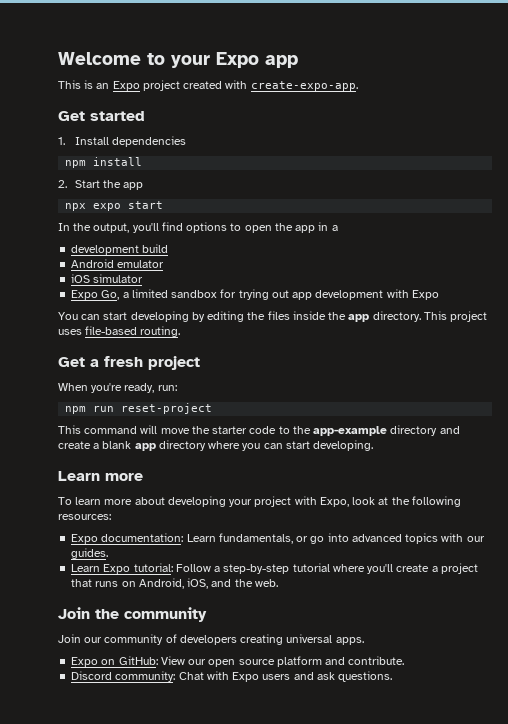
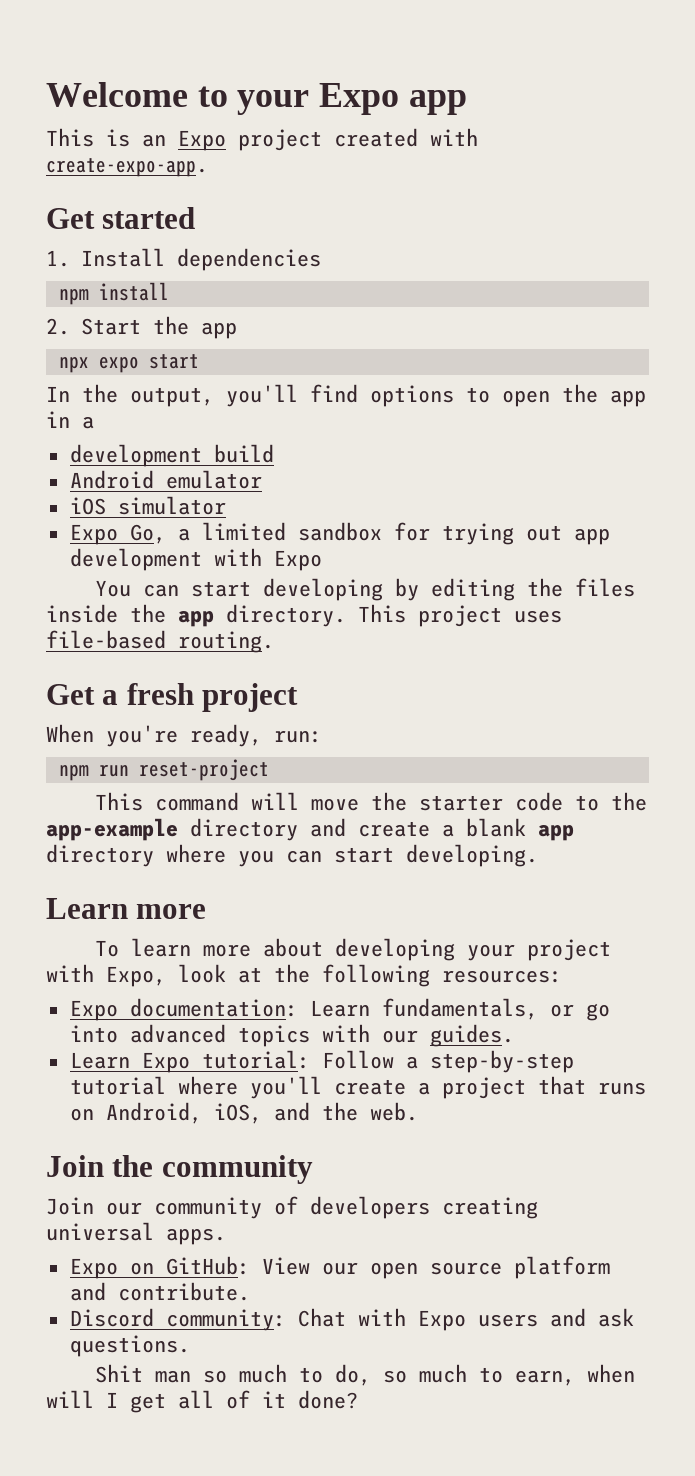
(393, 676) none -> [94,1364,635,1386] [46,1390,358,1413] // Shit man so much to do, so much to earn, when will I get all of it done?

